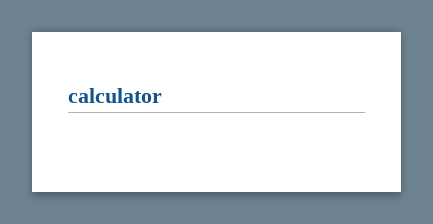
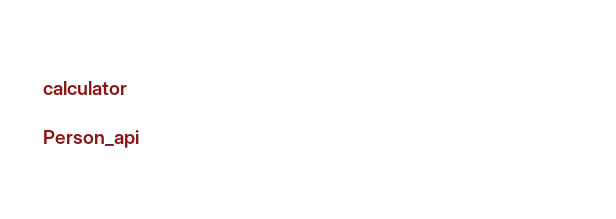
(162, 95) none -> [43,130,139,148] // Person_api

